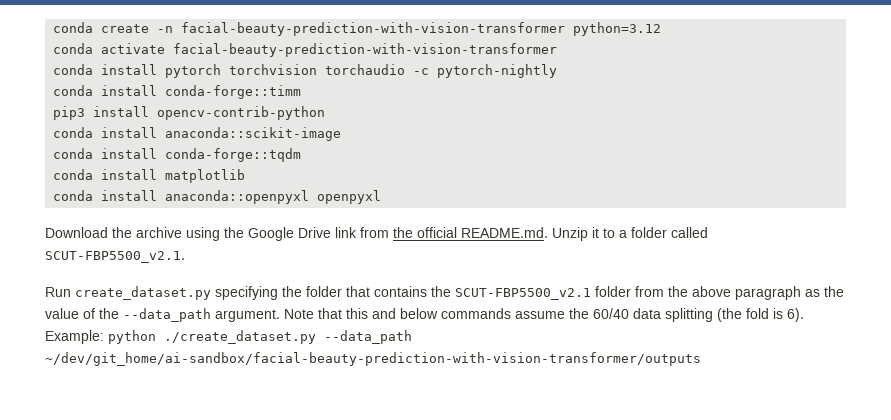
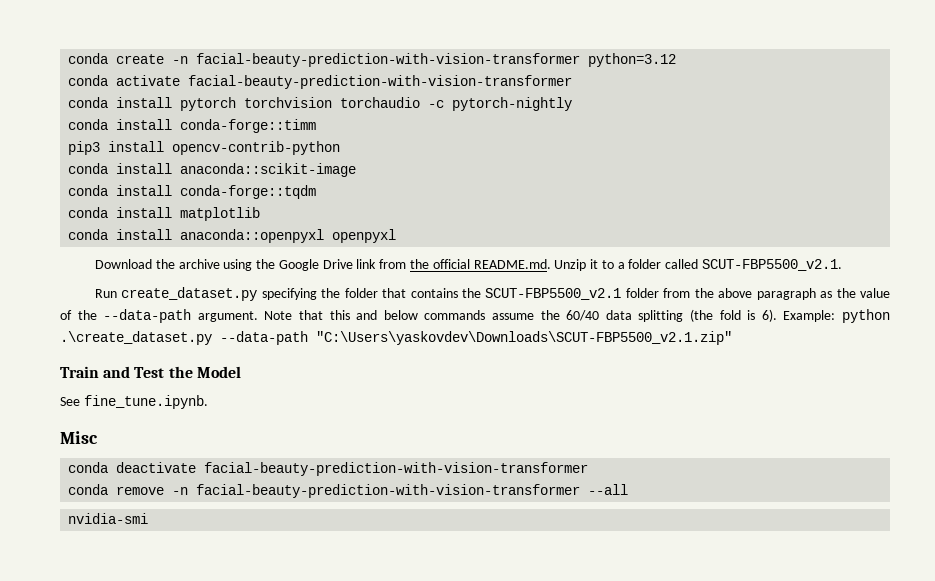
[123,308,211,322] --data_path -> [103,309,192,323] --data-path
[164,330,412,344] [45,352,701,366] ./create_dataset.py --data_path ~/dev/git_home/ai-sandbox/facial-beauty-prediction-with-vision-transformer/outputs -> [60,331,732,345] [60,366,241,378] [60,395,208,409] [60,431,98,444] [68,462,589,476] [68,484,629,498] [68,513,149,524] .\create_dataset.py --data-path "C:\Users\yaskovdev\Downloads\SCUT-FBP5500_v2.1.zip" // Train and Test the Model // See fine_tune.ipynb. // Misc // conda deactivate facial-beauty-prediction-with-vision-transformer // conda remove -n facial-beauty-prediction-with-vision-transformer --all // nvidia-smi

